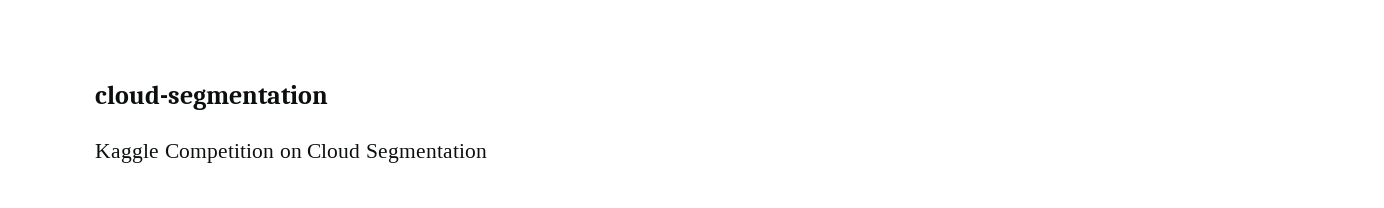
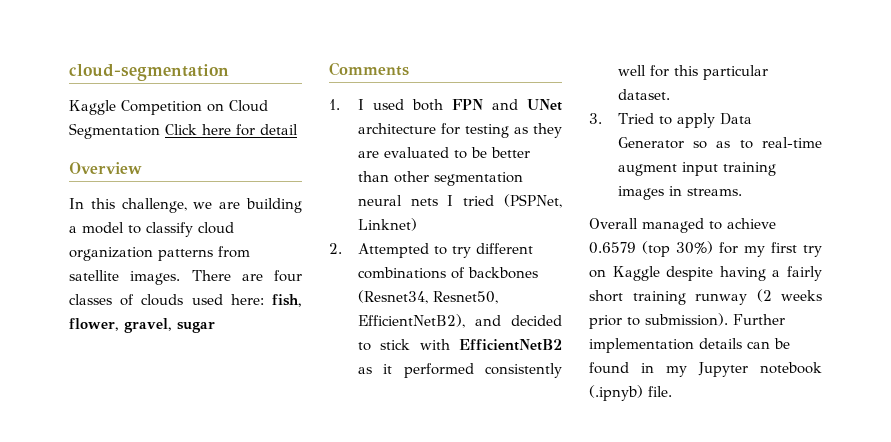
(488, 153) none -> [165,124,298,136] [69,162,142,174] [69,198,302,213] [69,222,234,237] [69,246,250,261] [69,270,302,285] [69,294,302,307] [69,318,215,333] [329,62,409,76] [329,99,562,111] [357,123,562,138] [357,147,530,159] [357,171,523,186] [357,194,562,208] [357,218,417,231] [329,243,533,258] [357,267,538,279] [357,290,498,304] [357,314,562,328] [357,339,562,351] [357,363,562,378] [617,65,768,80] [617,89,670,100] [589,113,752,128] [617,137,822,149] [617,162,776,176] [617,186,742,200] [589,218,776,233] [589,241,822,257] [589,266,822,281] [589,289,822,305] [589,313,785,329] [589,338,790,353] [589,362,822,377] [589,385,672,401] Click here for detail // Overview // In this challenge, we are building a model to classify cloud organization patterns from satellite images. There are four classes of clouds used here: fish, flower, gravel, sugar // Comments // 1. I used both FPN and UNet architecture for testing as they are evaluated to be better than other segmentation neural nets I tried (PSPNet, Linknet) // 2. Attempted to try different combinations of backbones (Resnet34, Resnet50, EfficientNetB2), and decided to stick with EfficientNetB2 as it performed consistently well for this particular dataset. // 3. Tried to apply Data Generator so as to real-time augment input training images in streams. // Overall managed to achieve 0.6579 (top 30%) for my first try on Kaggle despite having a fairly short training runway (2 weeks prior to submission). Further implementation details can be found in my Jupyter notebook (.ipnyb) file.

